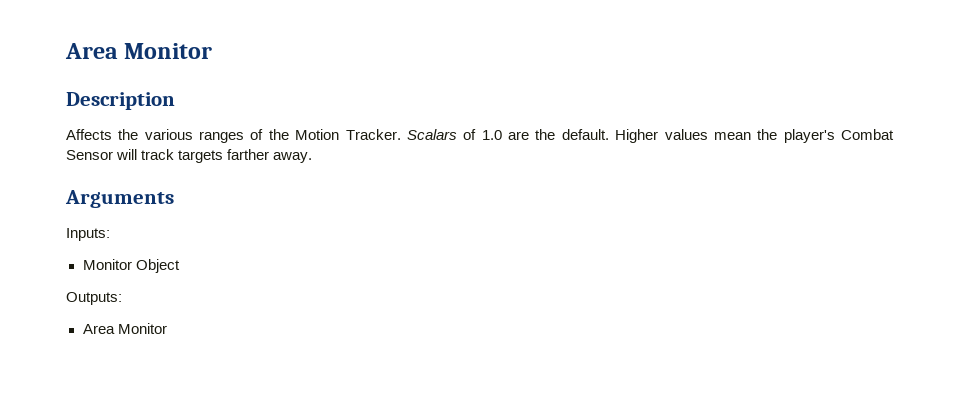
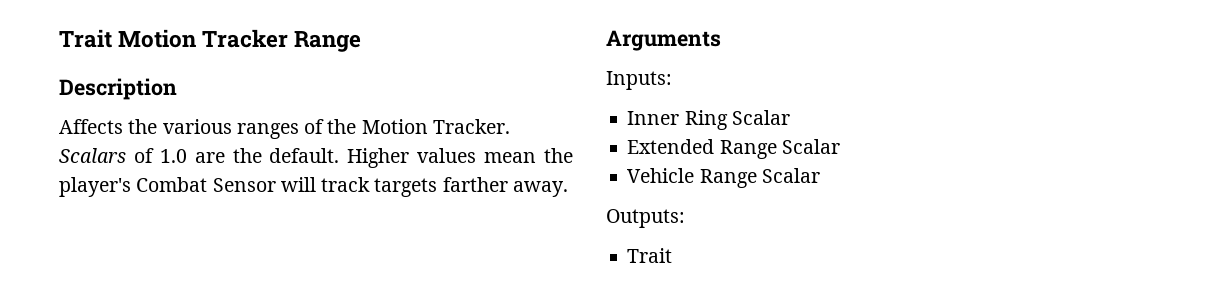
[65,43,213,59] Area Monitor -> [59,29,362,52] Trait Motion Tracker Range
[82,259,180,273] Monitor Object -> [627,110,790,130] [627,139,840,159] [627,168,820,188] Inner Ring Scalar // Extended Range Scalar // Vehicle Range Scalar
[82,323,167,334] Area Monitor -> [627,248,673,263] Trait

